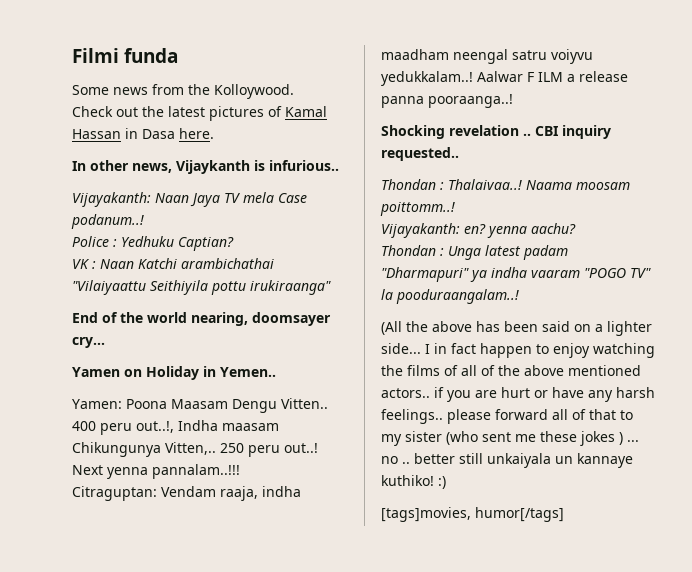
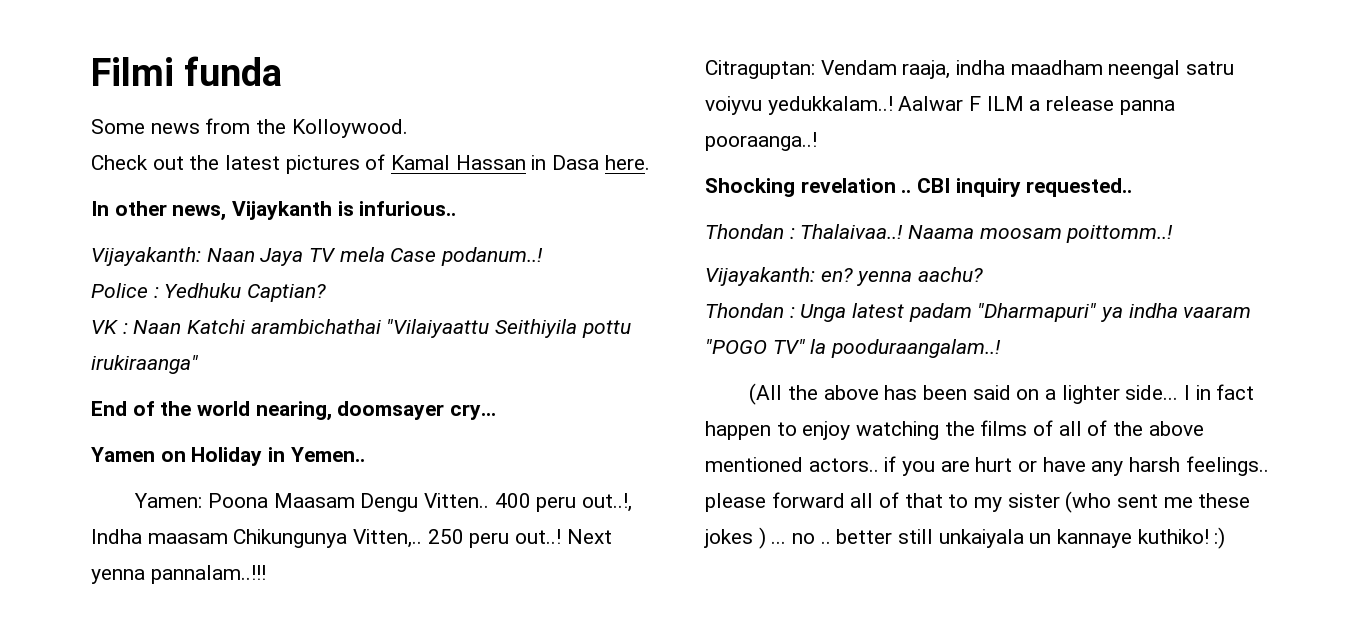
[381,507,564,522] // [tags]movies, humor[/tags] -> (1226, 538) none

